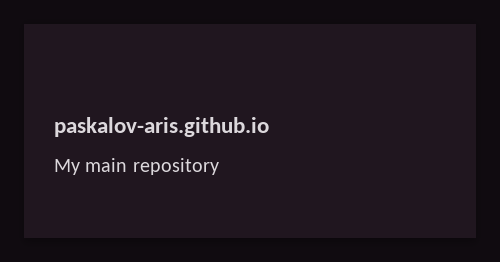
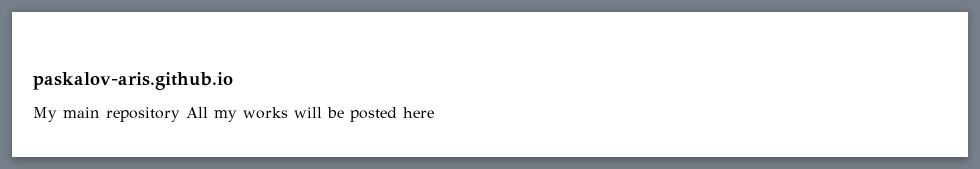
(219, 166) none -> [186,107,434,122] All my works will be posted here

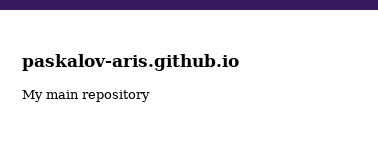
[186,107,434,122] All my works will be posted here -> (150, 96) none

